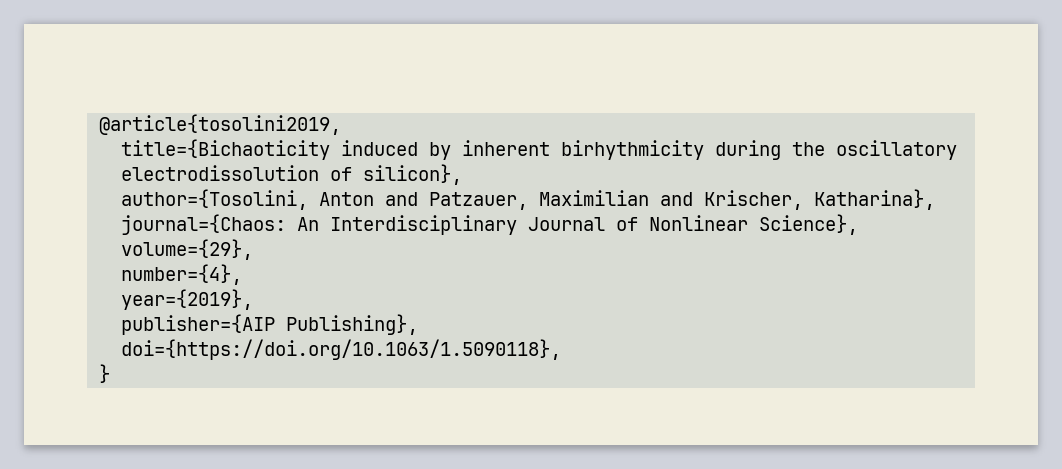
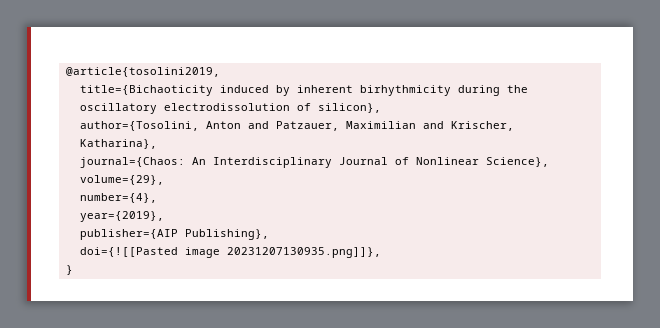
[121,339,561,360] doi={https://doi.org/10.1063/1.5090118}, -> [79,247,381,258] doi={![[Pasted image 20231207130935.png]]},

